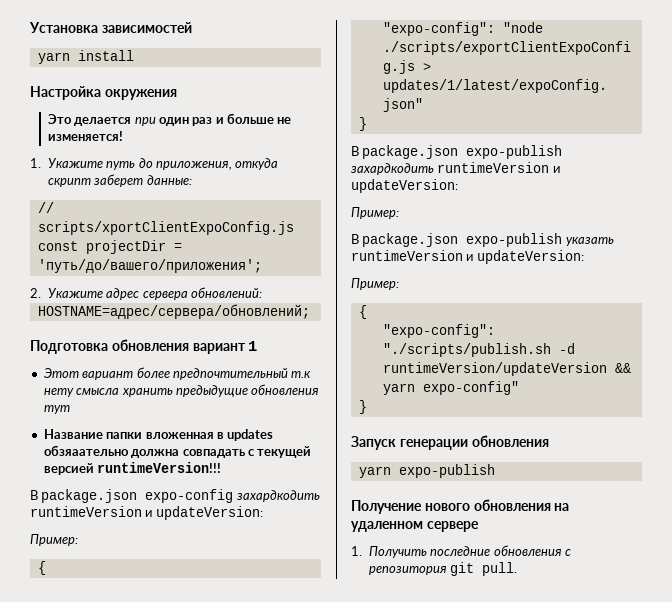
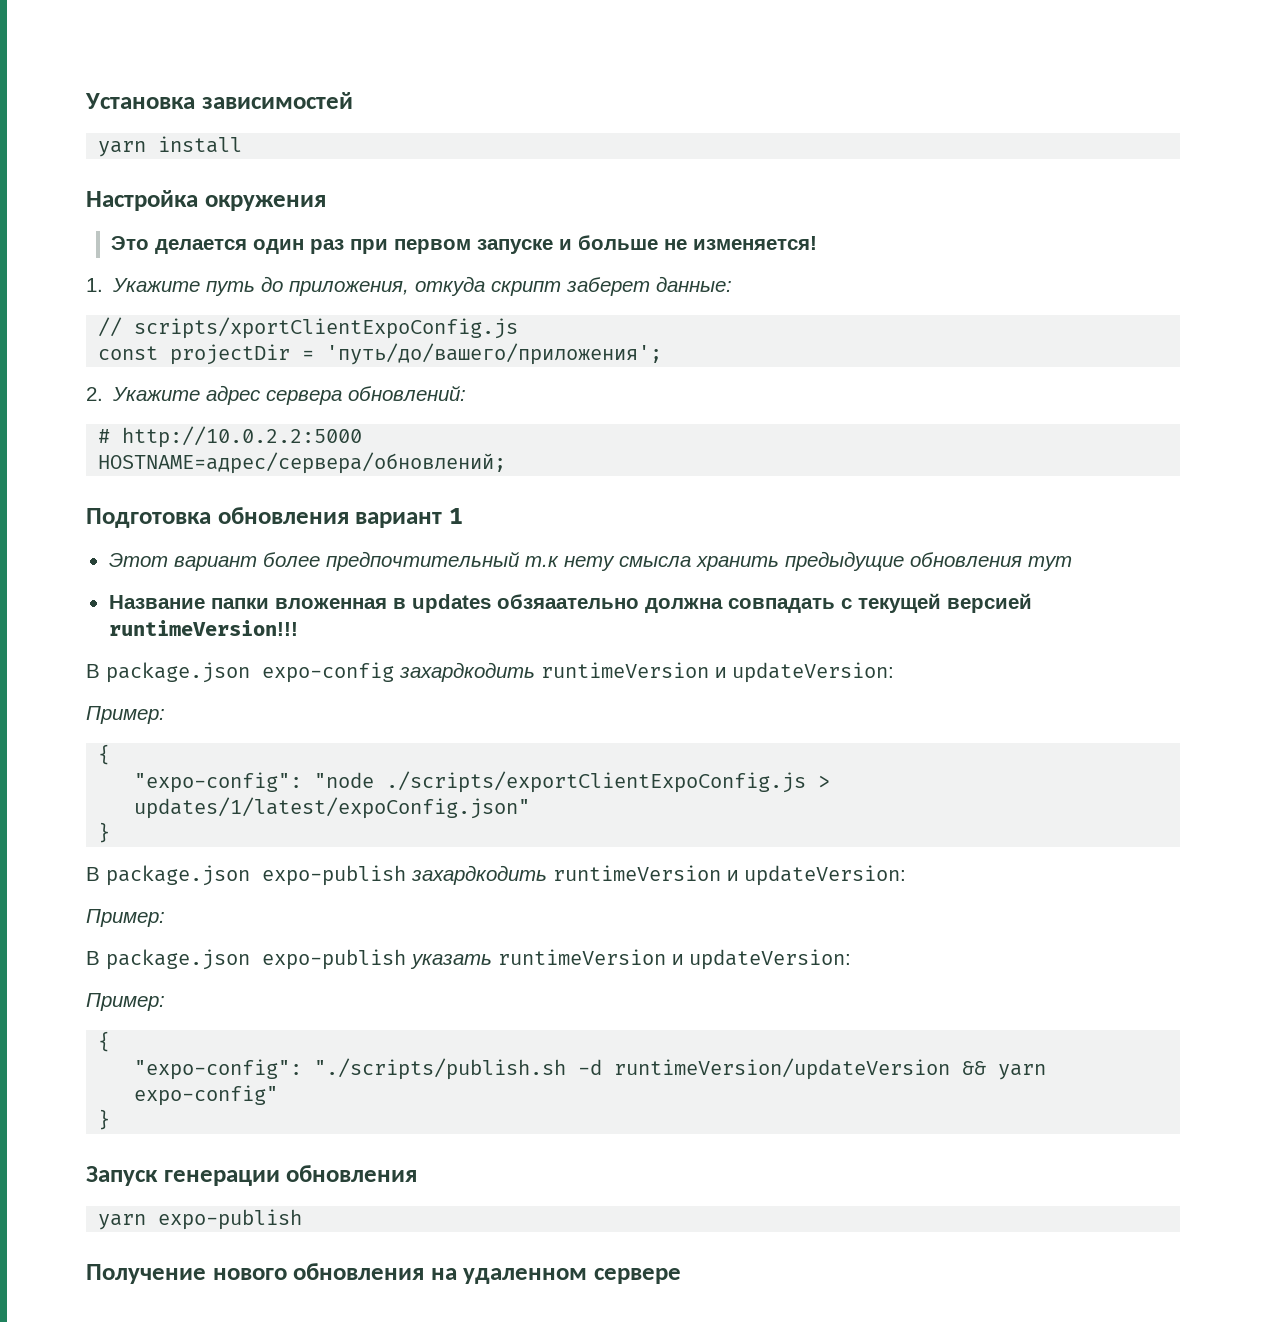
[134,117,156,126] при -> (247, 246) none
(213, 121) none -> [349,239,553,254] при первом запуске
(262, 292) none -> [98,426,363,448] // # http://10.0.2.2:5000
[351,545,571,558] [368,562,518,576] // 1. Получить последние обновления с репозитория git pull. -> (682, 1276) none

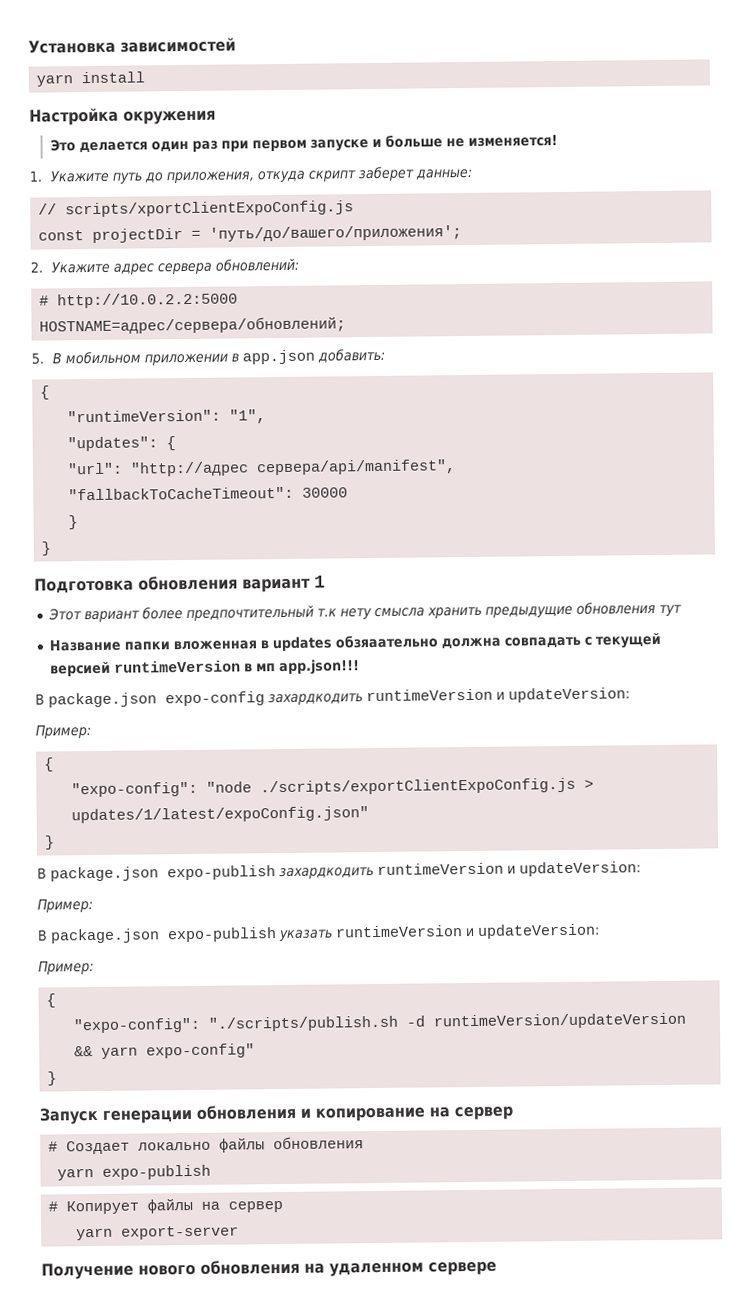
(507, 463) none -> [31,348,385,366] [40,385,51,400] [67,409,267,424] [67,436,177,452] [67,459,457,477] [68,486,349,501] [68,515,79,530] [41,541,52,556] // 5. В мобильном приложении в app.json добавить: // { // "runtimeVersion": "1", // "updates": { // "url": "http://адрес сервера/api/manifest", // "fallbackToCacheTimeout": 30000 // } // }
[108,620,298,636] runtimeVersion!!! -> [113,659,360,676] runtimeVersion в мп app.json!!!
[98,1209,303,1230] // yarn expo-publish -> [300,1106,513,1122] [48,1136,365,1155] [57,1164,212,1181] [48,1197,284,1215] [76,1225,240,1241] и копирование на сервер // # Создает локально файлы обновления // yarn expo-publish // # Копирует файлы на сервер // yarn export-server

